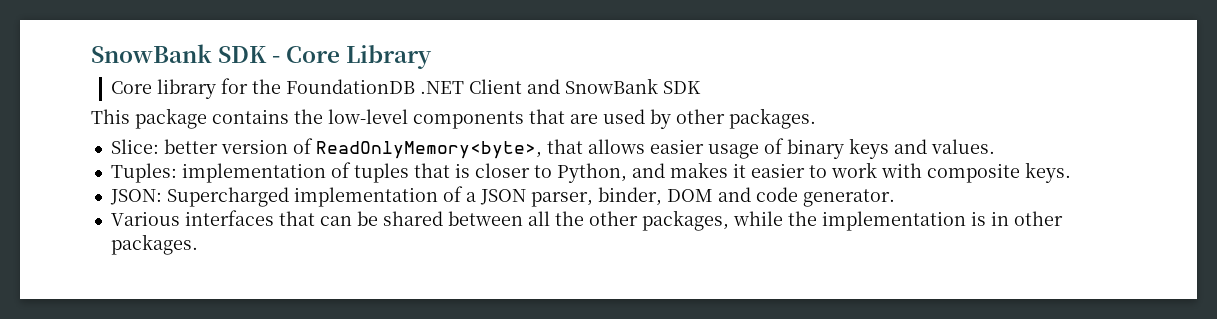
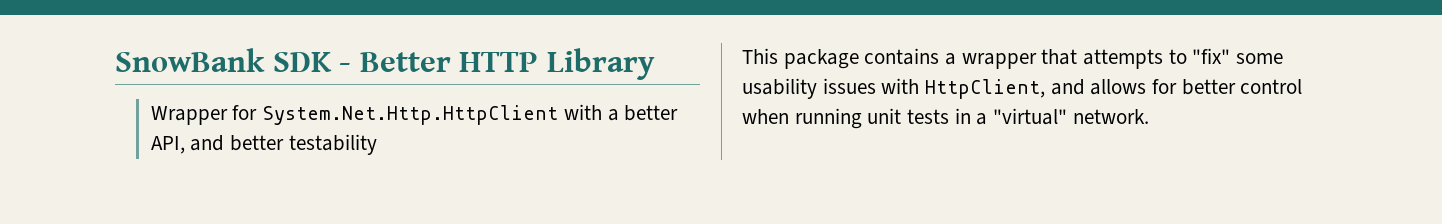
[286,46,341,63] Core -> [359,52,539,72] Better HTTP
[111,78,702,99] [91,108,816,129] [110,138,995,159] [110,162,1071,183] [109,186,895,207] [110,210,1063,231] [110,234,198,255] Core library for the FoundationDB .NET Client and SnowBank SDK // This package contains the low-level components that are used by other packages. // Slice: better version of ReadOnlyMemory<byte>, that allows easier usage of binary keys and values. // Tuples: implementation of tuples that is closer to Python, and makes it easier to work with composite keys. // JSON: Supercharged implementation of a JSON parser, binder, DOM and code generator. // Various interfaces that can be shared between all the other packages, while the implementation is in other packages. -> [150,104,679,125] [150,134,377,155] [742,48,1284,69] [742,78,1303,99] [742,108,1149,129] Wrapper for System.Net.Http.HttpClient with a better API, and better testability // This package contains a wrapper that attempts to "fix" some usability issues with HttpClient, and allows for better control when running unit tests in a "virtual" network.

